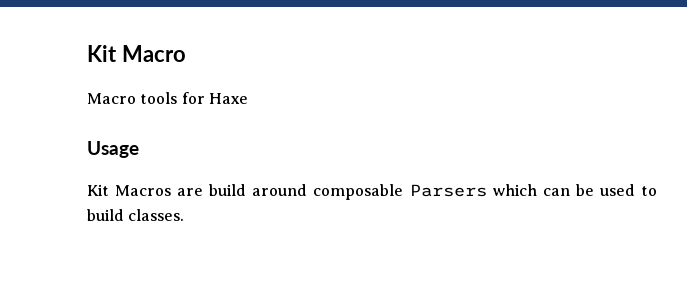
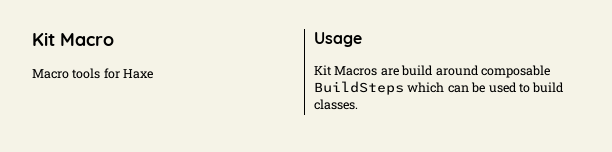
[409,184,487,197] Parsers -> [314,81,404,95] BuildSteps

